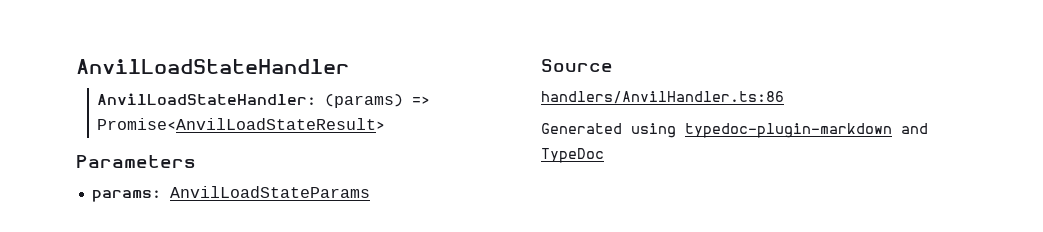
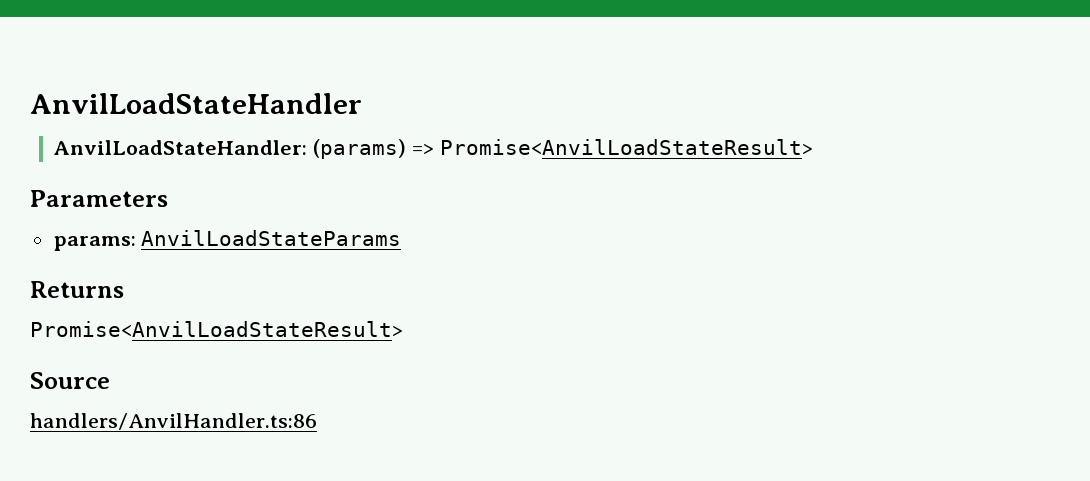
(370, 192) none -> [30,281,124,298] [30,321,403,337] // Returns // Promise<AnvilLoadStateResult>
[541,123,928,138] [541,148,604,163] // Generated using typedoc-plugin-markdown and TypeDoc -> (317, 421) none

